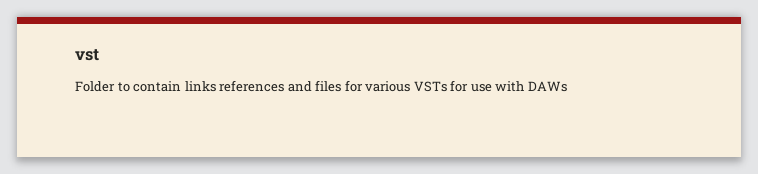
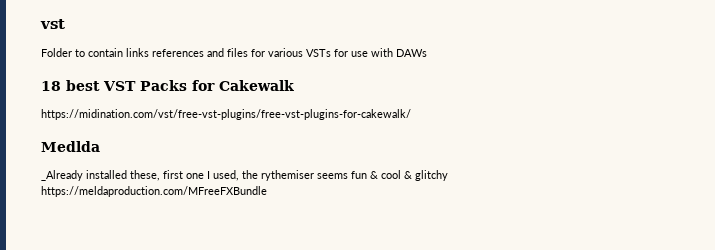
(567, 86) none -> [41,80,294,91] [41,109,411,120] [41,141,100,152] [41,170,448,181] [41,186,267,197] // 18 best VST Packs for Cakewalk // https://midination.com/vst/free-vst-plugins/free-vst-plugins-for-cakewalk/ // Medlda // _Already installed these, first one I used, the rythemiser seems fun & cool & glitchy https://meldaproduction.com/MFreeFXBundle

